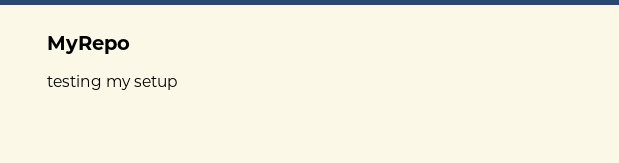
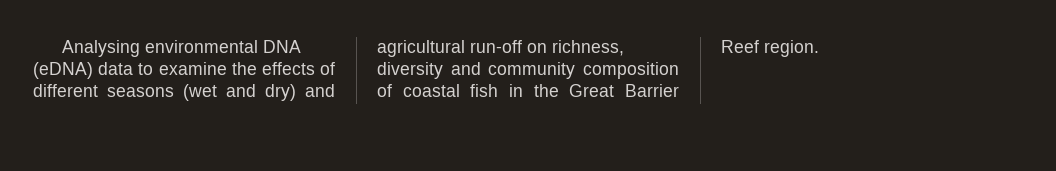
[47,36,130,54] [47,75,179,90] MyRepo // testing my setup -> [61,40,301,57] [33,62,335,79] [33,84,335,101] [377,40,624,57] [377,62,679,79] [377,84,679,97] [721,40,819,57] Analysing environmental DNA (eDNA) data to examine the effects of different seasons (wet and dry) and agricultural run-off on richness, diversity and community composition of coastal fish in the Great Barrier Reef region.

